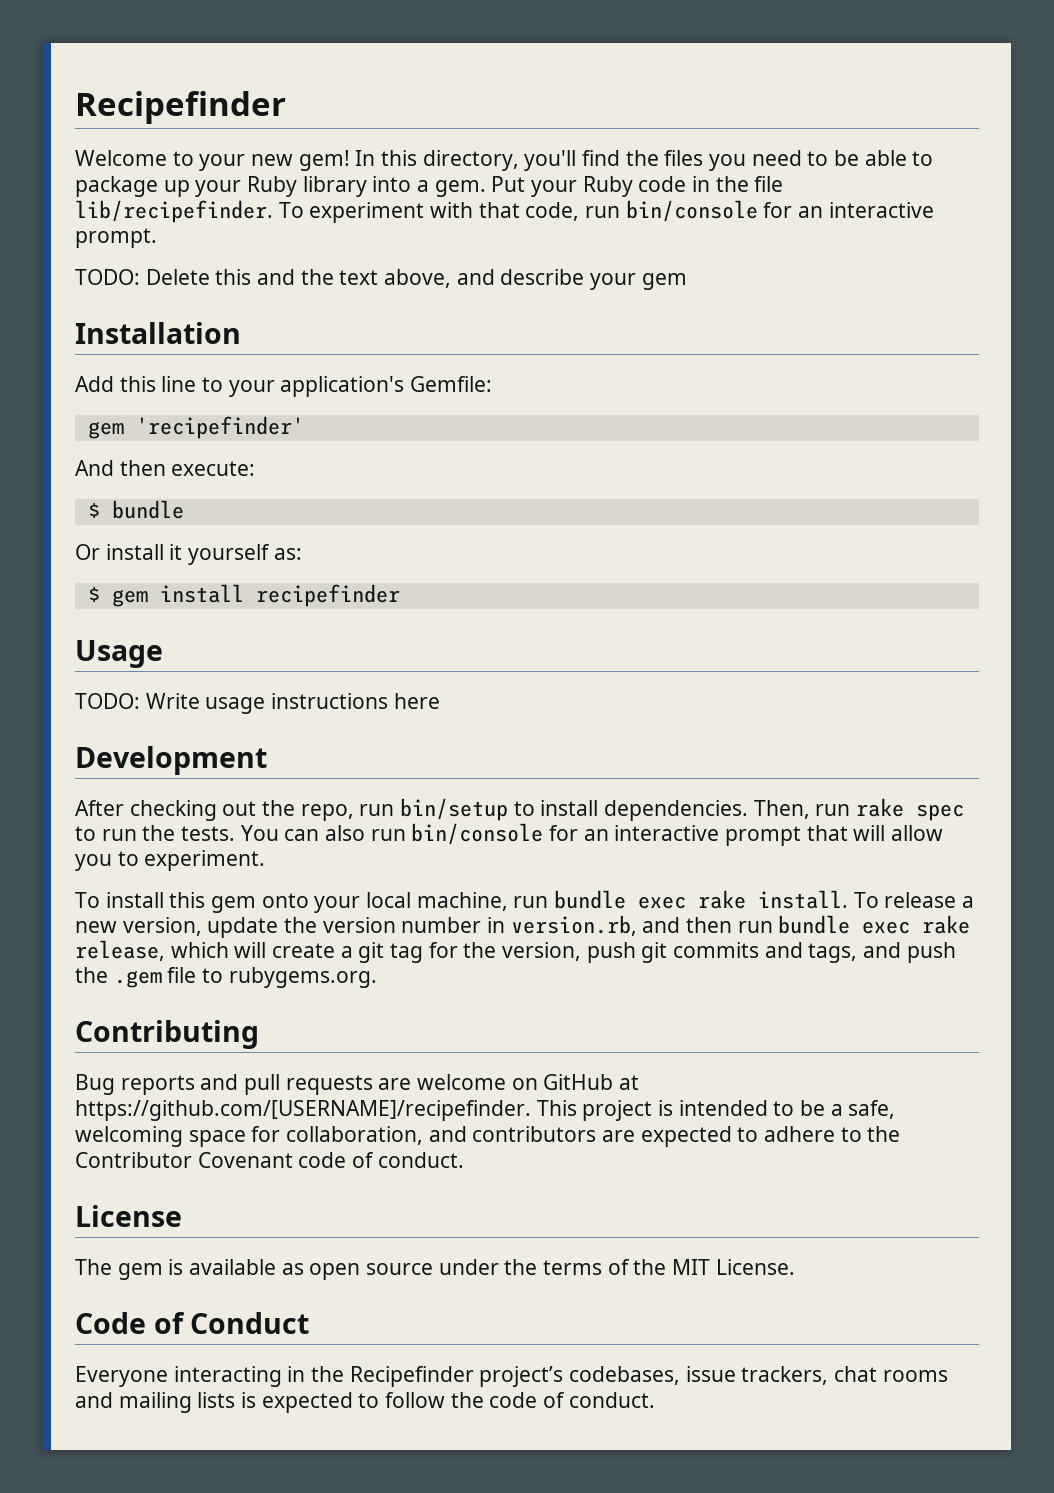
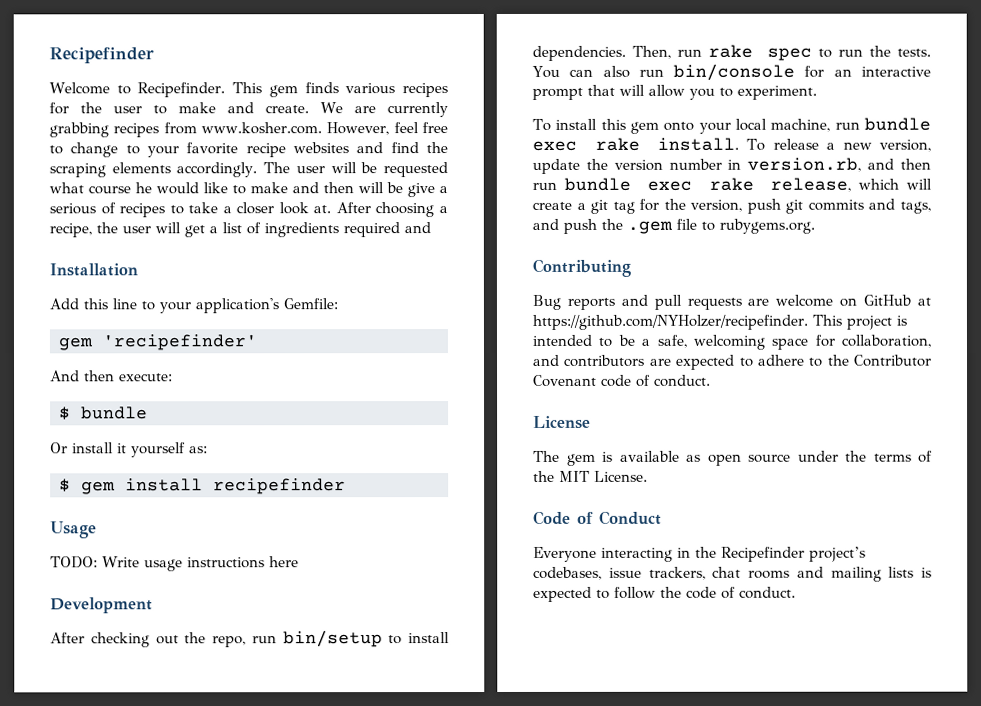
[199,150,934,171] [75,176,784,197] [75,200,934,223] [75,228,157,248] [75,269,687,290] your new gem! In this directory, you'll find the files you need to be able to package up your Ruby library into a gem. Put your Ruby code in the file lib/recipefinder. To experiment with that code, run bin/console for an interactive prompt. // TODO: Delete this and the text above, and describe your gem -> [137,82,448,98] [49,102,448,118] [49,122,449,138] [49,142,448,158] [49,162,448,178] [49,182,448,198] [49,202,448,218] [49,222,431,238] Recipefinder. This gem finds various recipes for the user to make and create. We are currently grabbing recipes from www.kosher.com. However, feel free to change to your favorite recipe websites and find the scraping elements accordingly. The user will be requested what course he would like to make and then will be give a serious of recipes to take a closer look at. After choosing a recipe, the user will get a list of ingredients required and
[75,1100,531,1121] https://github.com/[USERNAME]/recipefinder. -> [532,314,808,330] https://github.com/NYHolzer/recipefinder.

